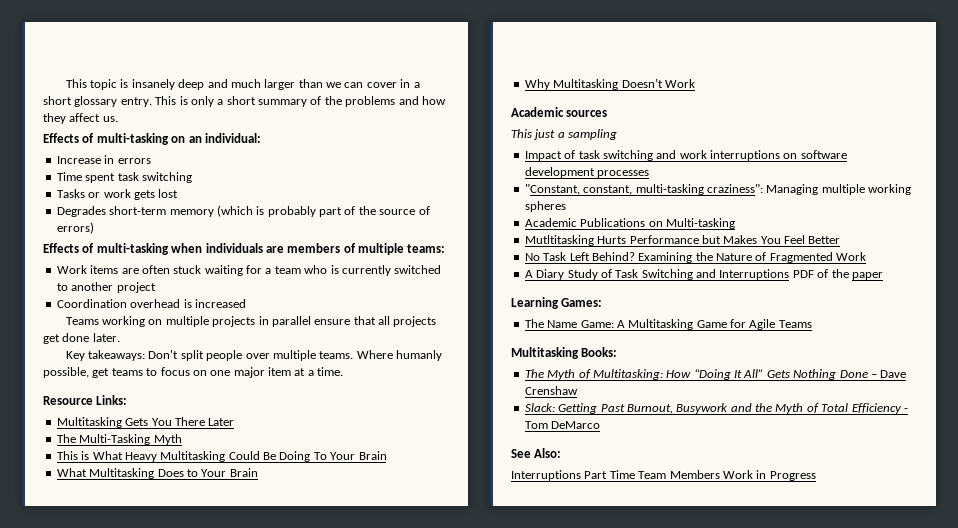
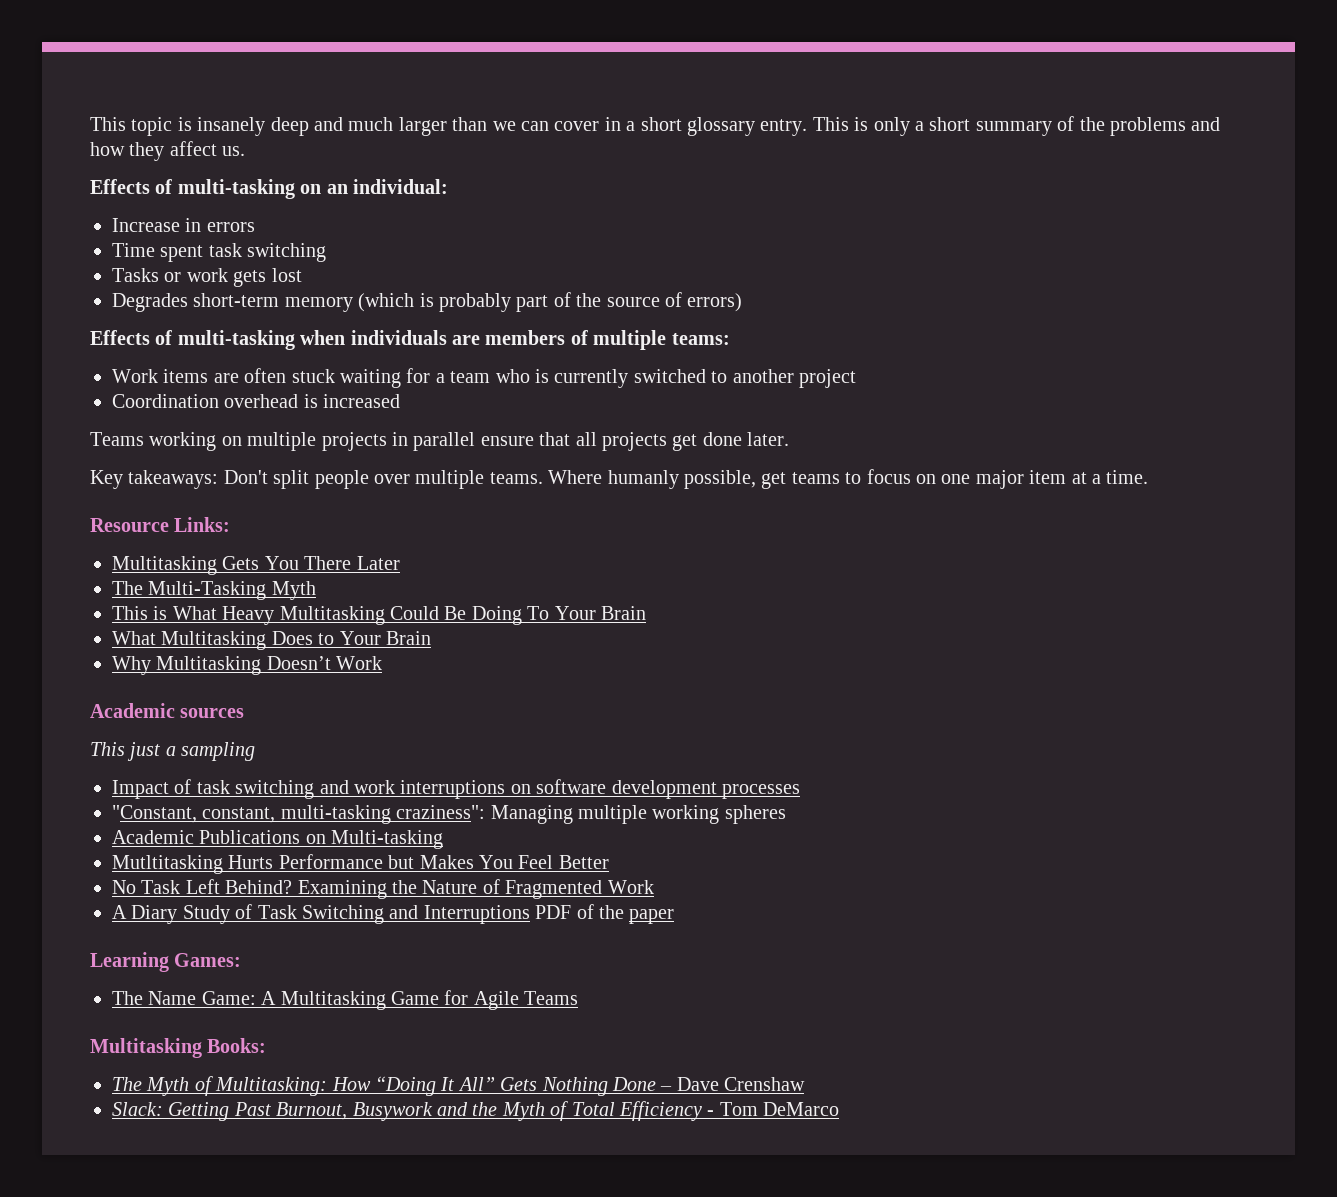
[511,448,562,458] [511,470,816,481] // See Also: // Interruptions Part Time Team Members Work in Progress -> (840, 1109) none

